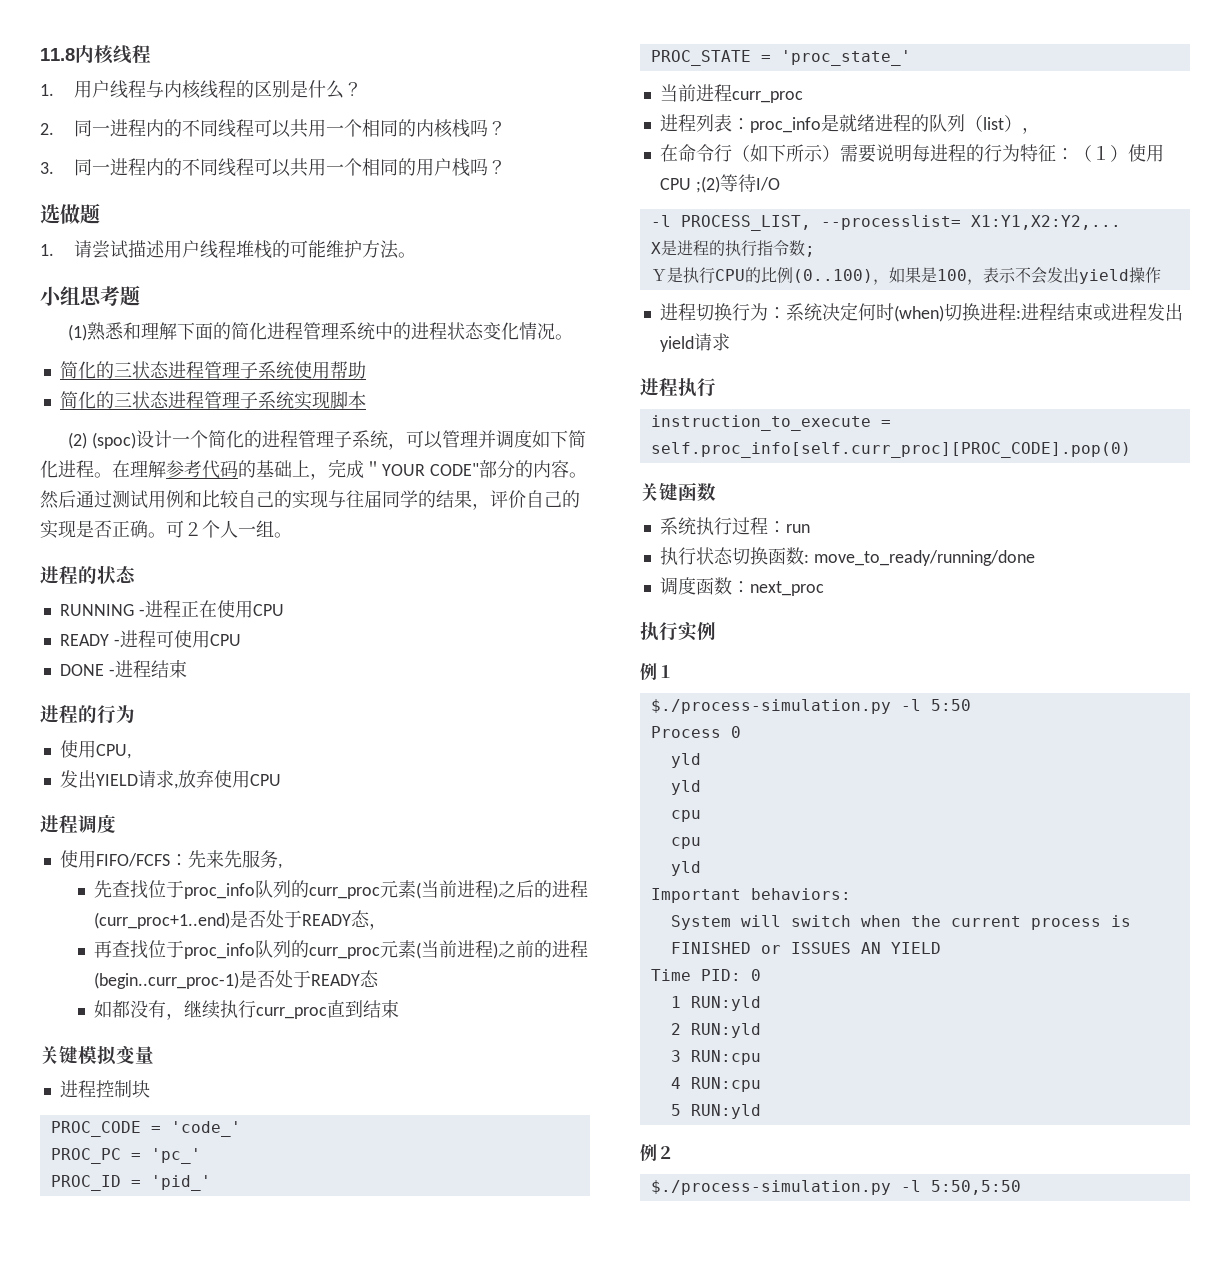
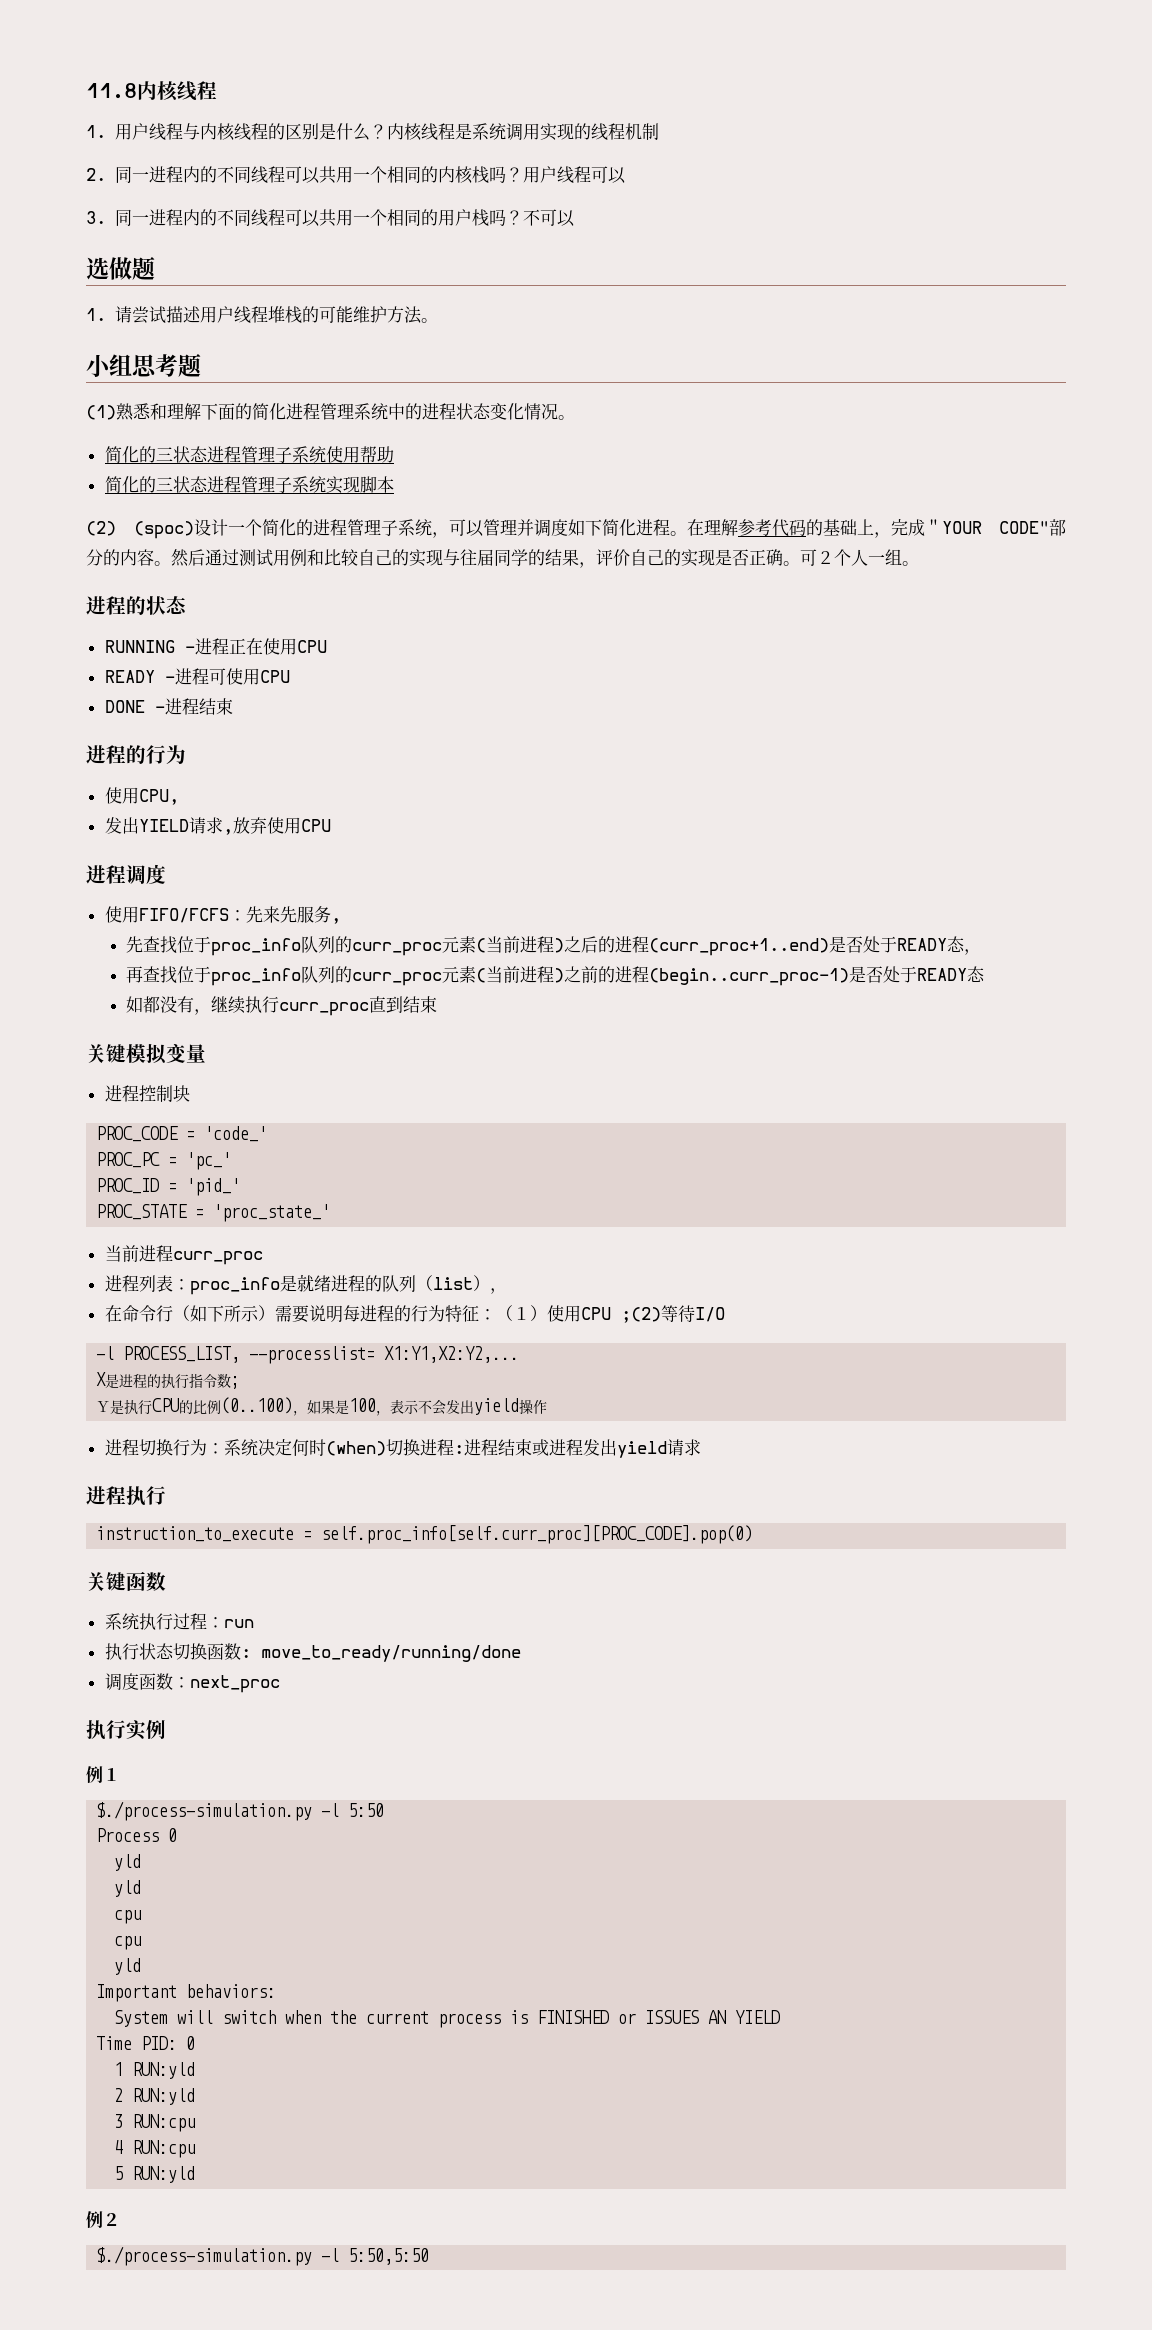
(363, 89) none -> [386,123,659,141] 内核线程是系统调用实现的线程机制
(507, 128) none -> [522,166,626,184] 用户线程可以
(507, 167) none -> [522,209,575,227] 不可以

